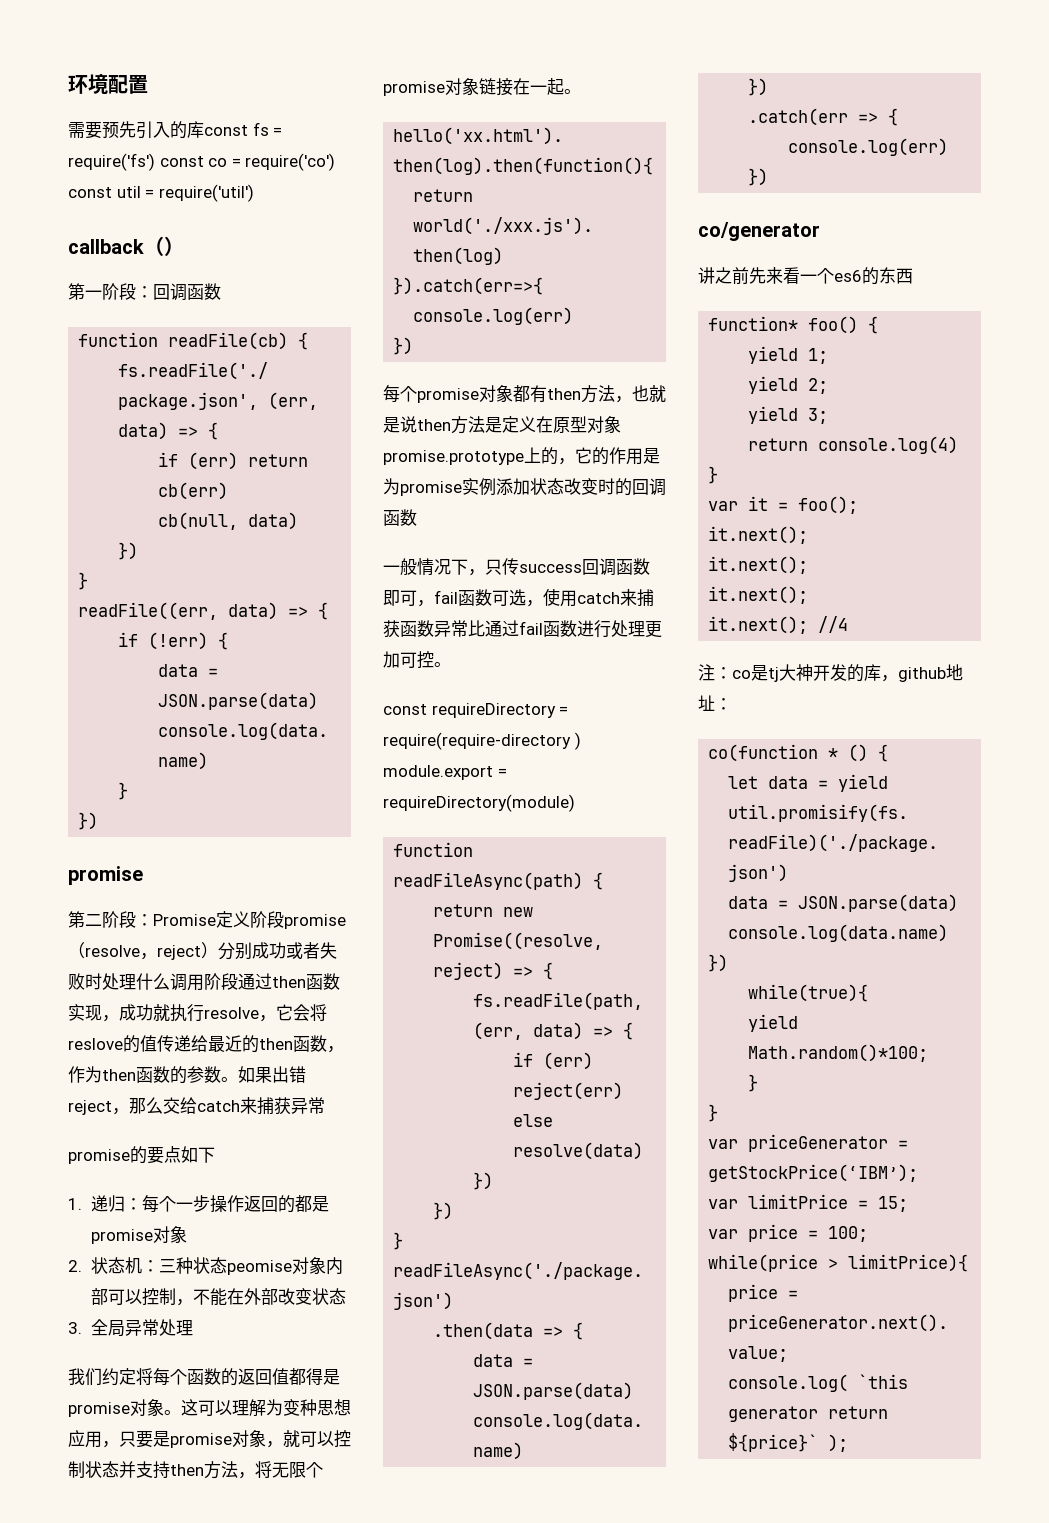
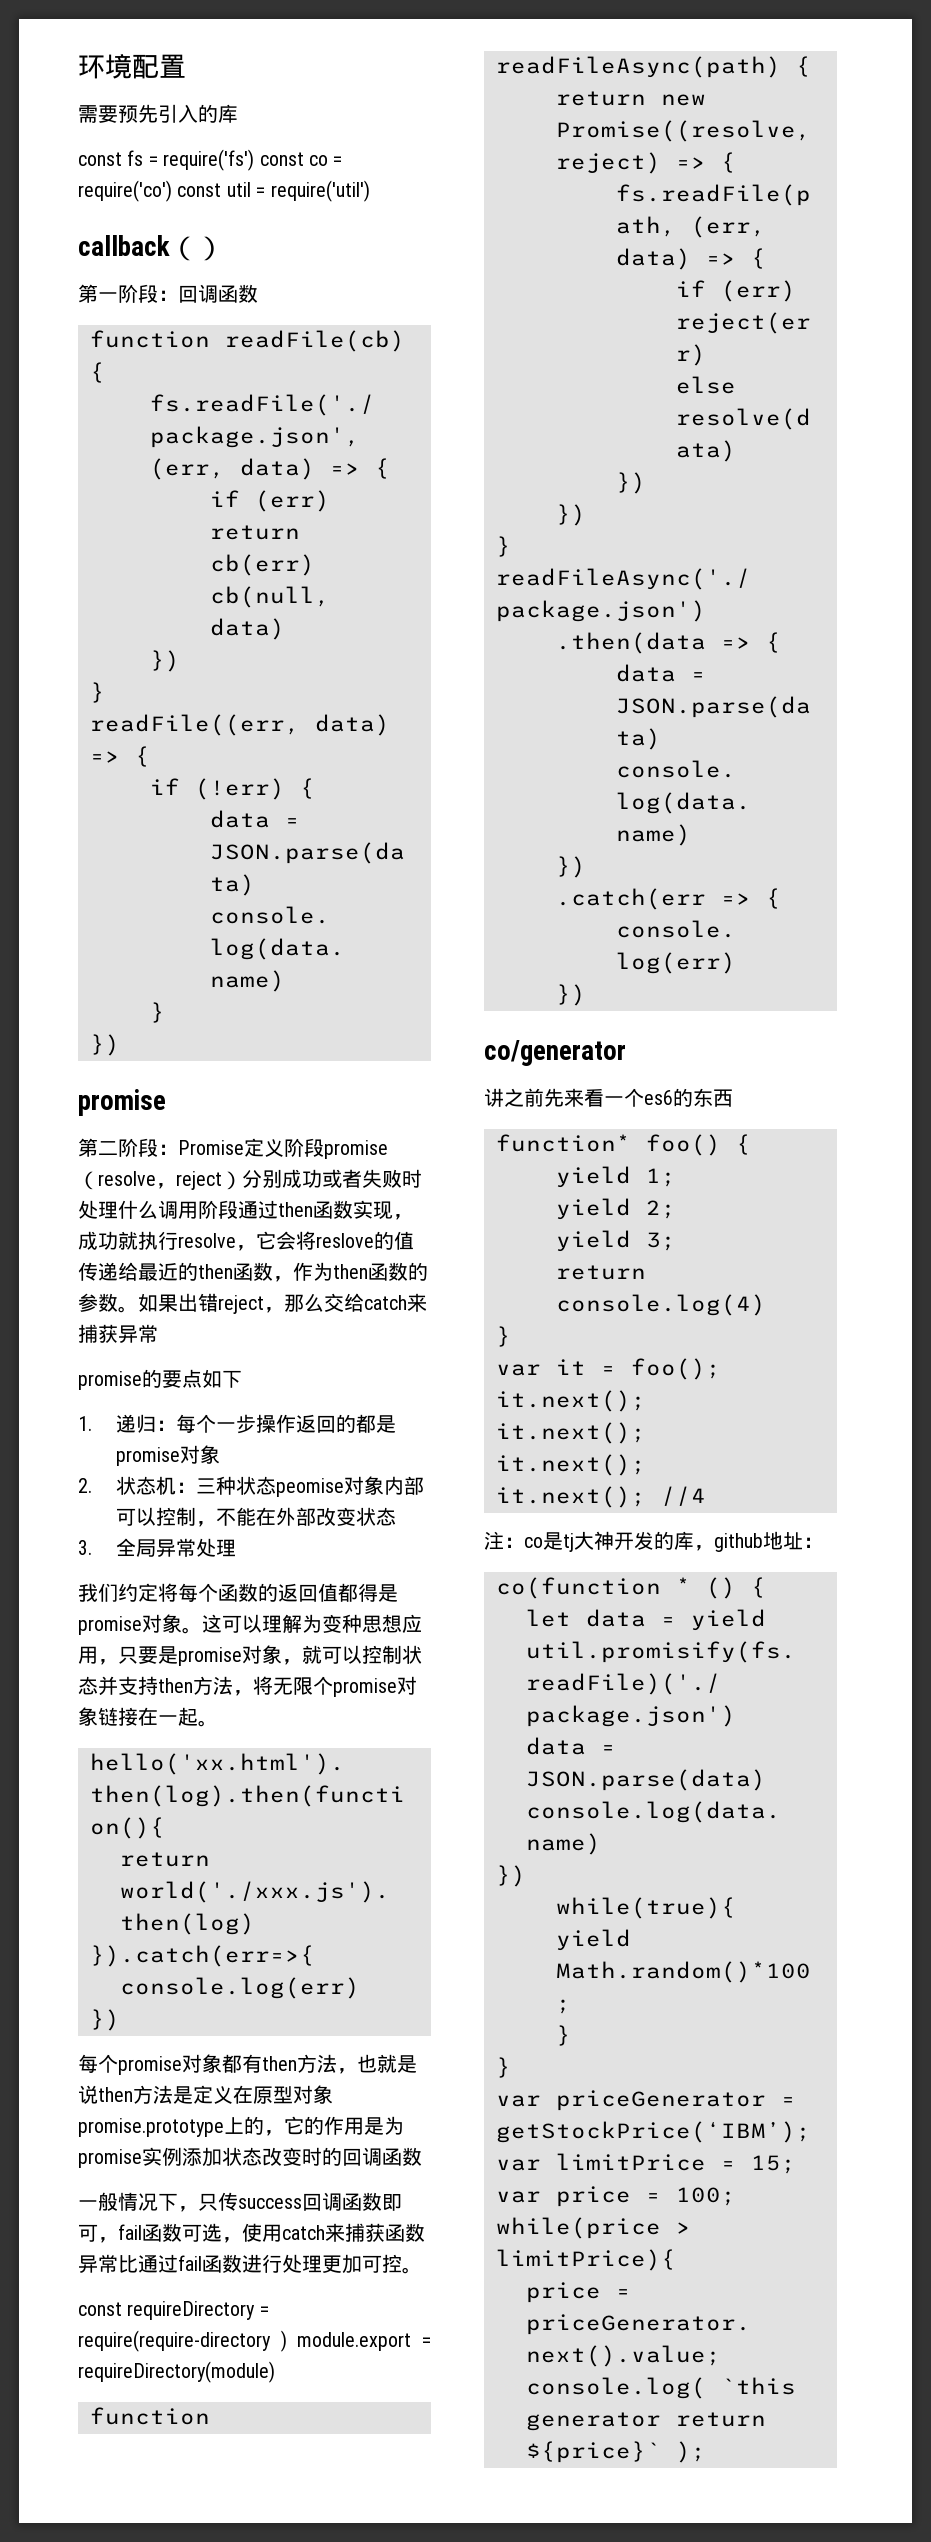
(204, 129) none -> (238, 113) //

